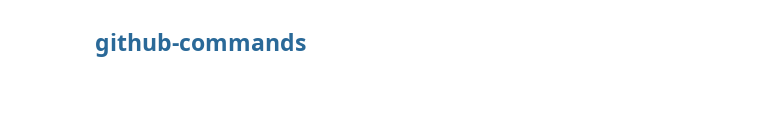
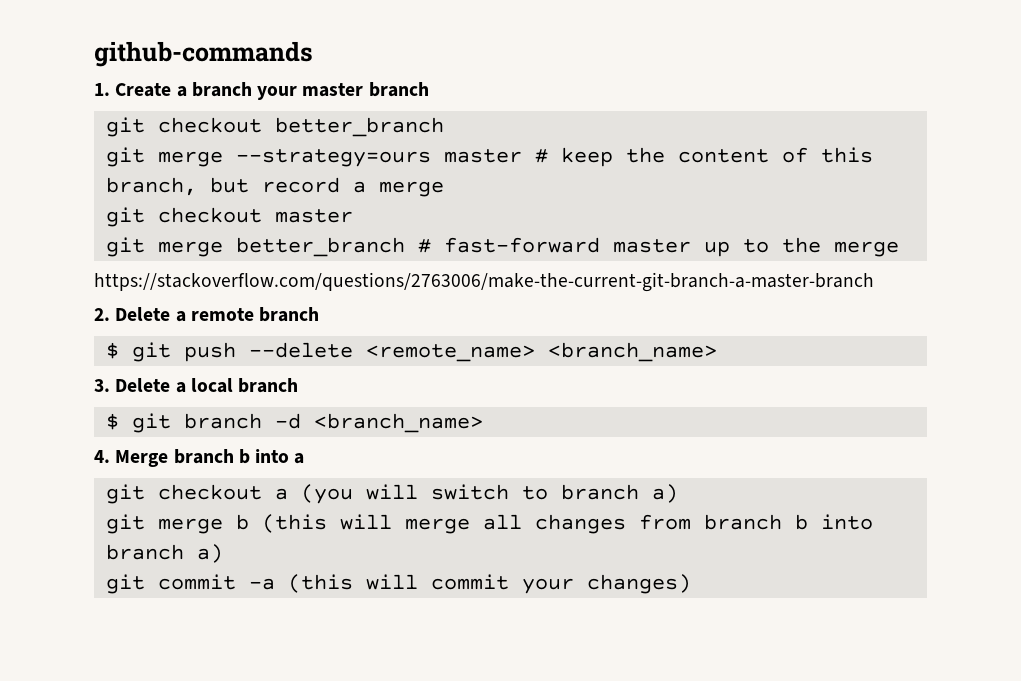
(306, 45) none -> [94,82,429,100] [105,117,444,137] [105,147,873,167] [105,177,444,197] [105,207,353,227] [105,237,899,257] [94,272,874,292] [94,307,320,322] [105,342,717,362] [94,378,299,393] [105,413,483,433] [94,449,305,467] [105,484,678,504] [105,514,873,534] [105,544,223,563] [105,574,691,594] // 1. Create a branch your master branch // git checkout better_branch // git merge --strategy=ours master # keep the content of this branch, but record a merge // git checkout master // git merge better_branch # fast-forward master up to the merge // https://stackoverflow.com/questions/2763006/make-the-current-git-branch-a-master-branch // 2. Delete a remote branch // $ git push --delete <remote_name> <branch_name> // 3. Delete a local branch // $ git branch -d <branch_name> // 4. Merge branch b into a // git checkout a (you will switch to branch a) // git merge b (this will merge all changes from branch b into branch a) // git commit -a (this will commit your changes)

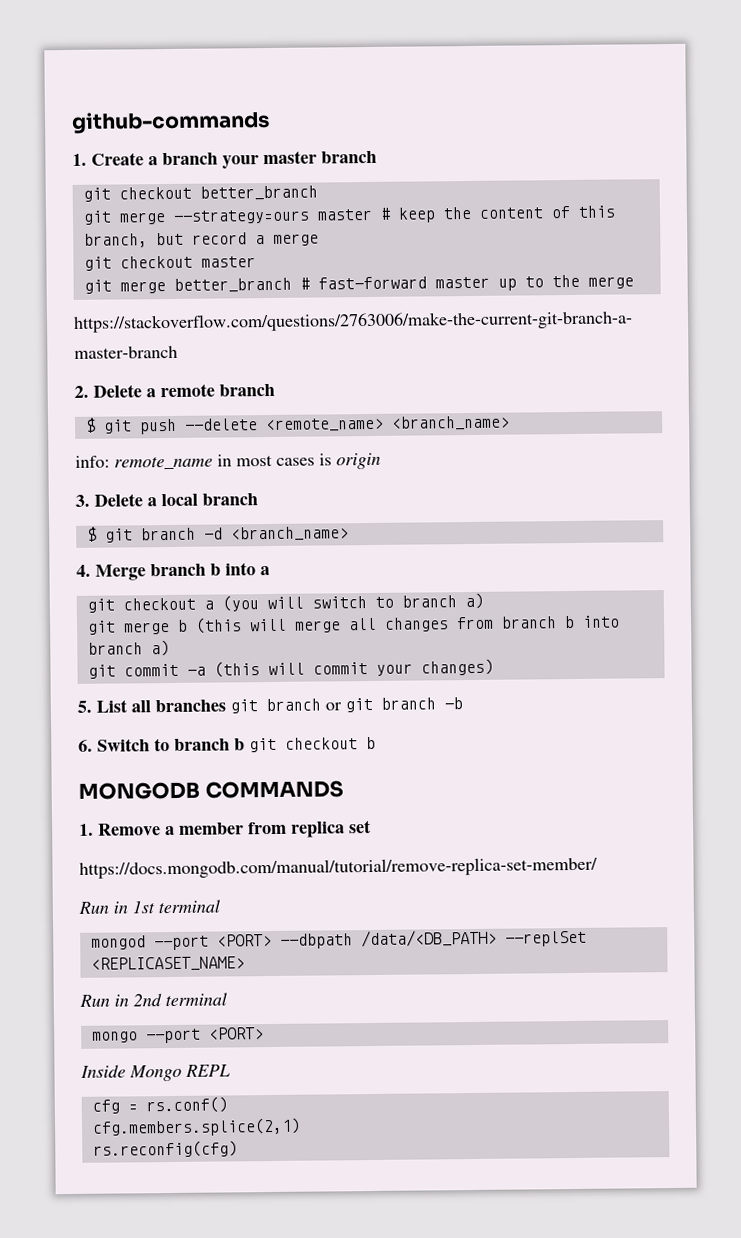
(717, 352) none -> [75,452,381,470] // info: remote_name in most cases is origin
(691, 584) none -> [77,697,463,714] [78,736,376,753] [78,780,344,800] [79,820,371,838] [79,856,598,879] [78,899,221,914] [90,929,587,951] [90,956,245,972] [79,992,228,1007] [91,1027,264,1044] [80,1064,231,1082] [91,1096,228,1114] [91,1117,301,1137] [92,1140,238,1158] // 5. List all branches git branch or git branch -b // 6. Switch to branch b git checkout b // MONGODB COMMANDS // 1. Remove a member from replica set // https://docs.mongodb.com/manual/tutorial/remove-replica-set-member/ // Run in 1st terminal // mongod --port <PORT> --dbpath /data/<DB_PATH> --replSet <REPLICASET_NAME> // Run in 2nd terminal // mongo --port <PORT> // Inside Mongo REPL // cfg = rs.conf() // cfg.members.splice(2,1) // rs.reconfig(cfg)

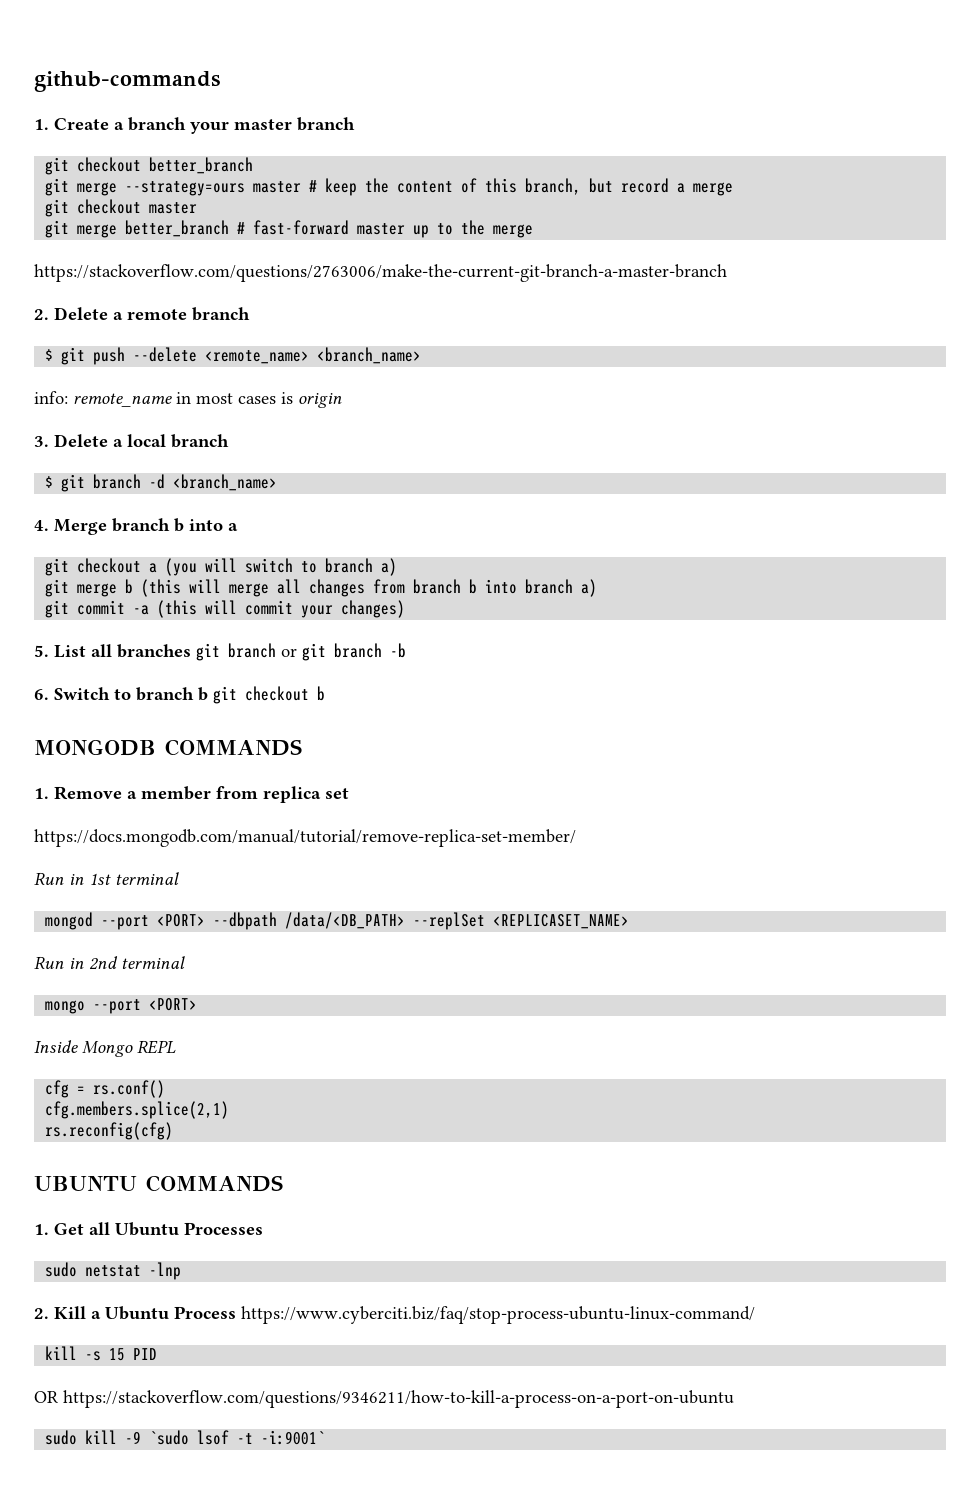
(238, 1149) none -> [34,1175,283,1192] [34,1222,263,1236] [45,1262,182,1280] [34,1306,755,1324] [45,1346,158,1361] [34,1390,734,1408] [45,1430,326,1445] // UBUNTU COMMANDS // 1. Get all Ubuntu Processes // sudo netstat -lnp // 2. Kill a Ubuntu Process https://www.cyberciti.biz/faq/stop-process-ubuntu-linux-command/ // kill -s 15 PID // OR https://stackoverflow.com/questions/9346211/how-to-kill-a-process-on-a-port-on-ubuntu // sudo kill -9 `sudo lsof -t -i:9001`

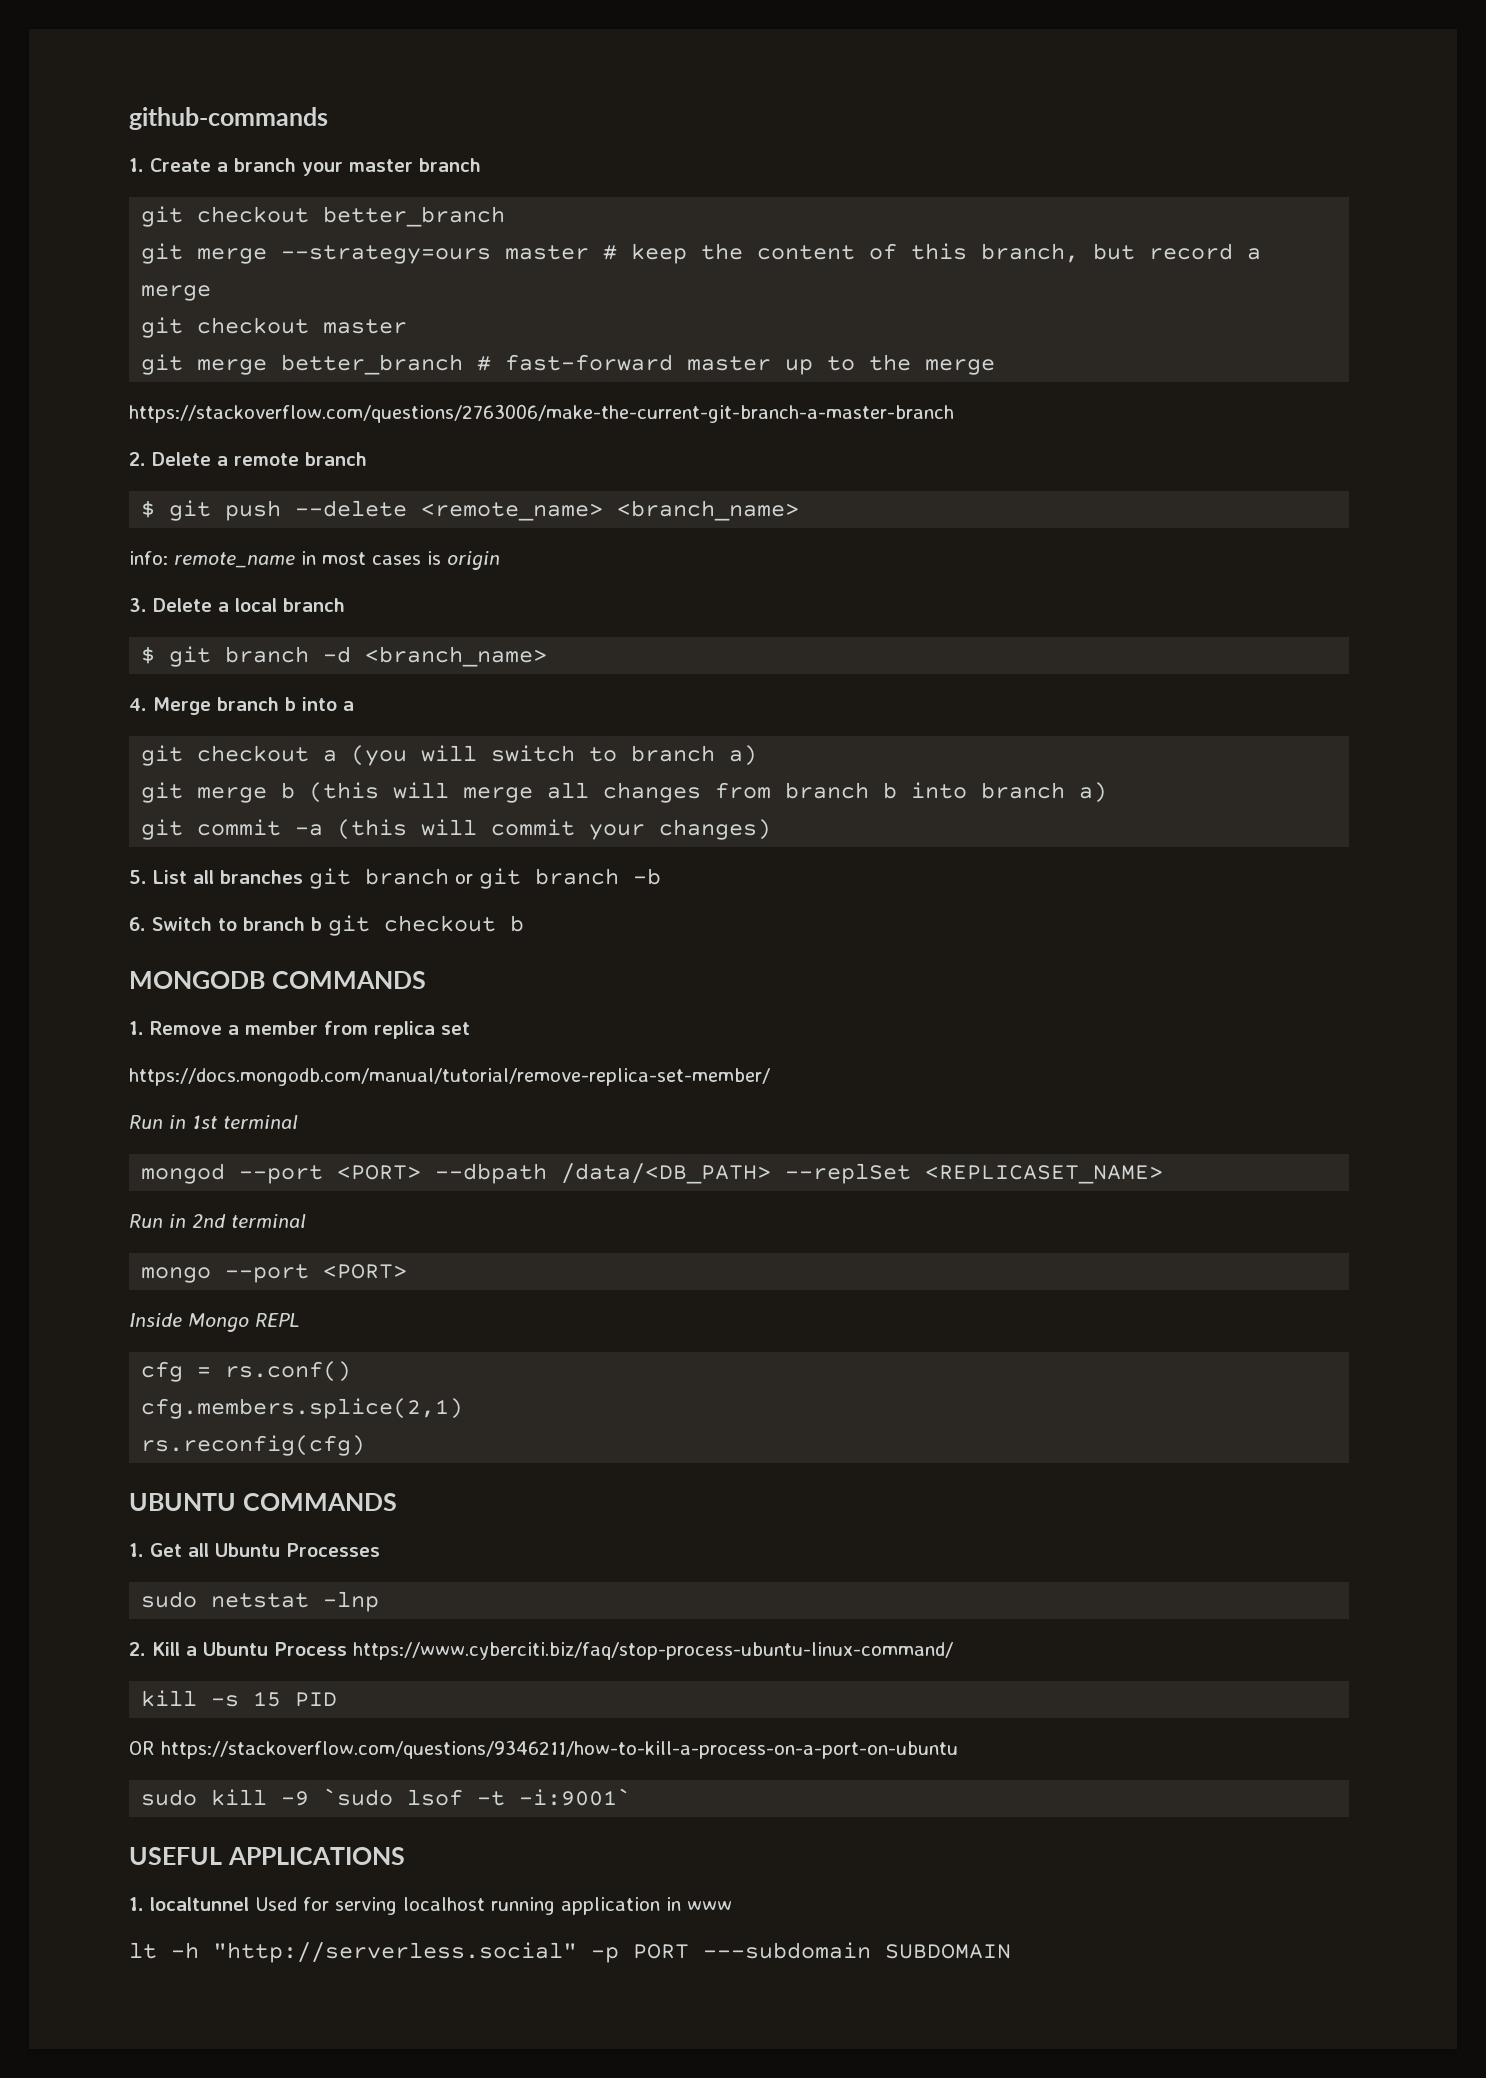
(326, 1437) none -> [129,1847,405,1865] [129,1897,732,1915] [129,1942,1011,1963] // USEFUL APPLICATIONS // 1. localtunnel Used for serving localhost running application in www // lt -h "http://serverless.social" -p PORT ---subdomain SUBDOMAIN

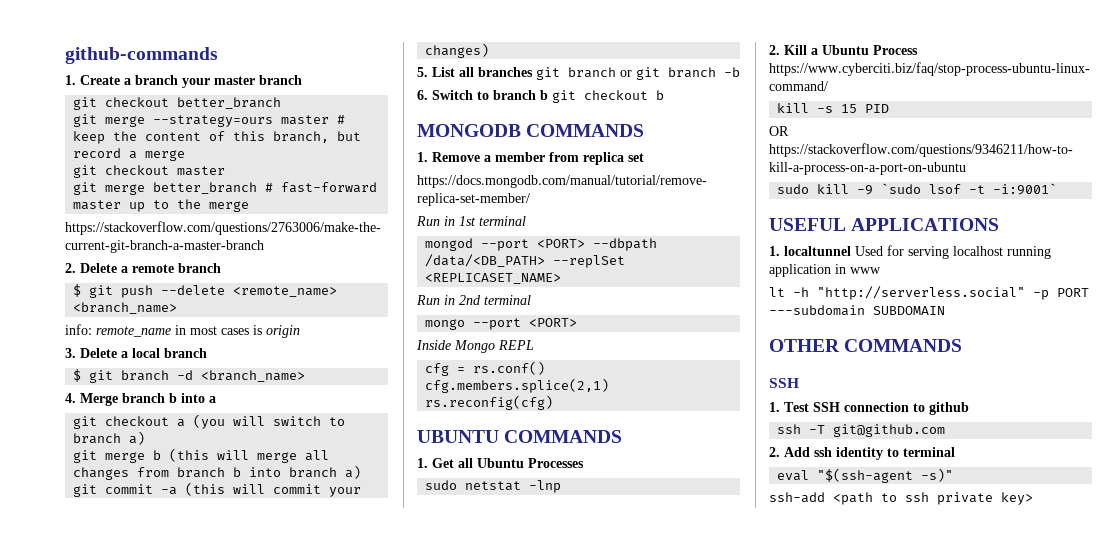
(1011, 1951) none -> [769,339,963,352] [769,378,799,388] [769,402,969,415] [777,424,946,437] [769,447,955,460] [777,468,954,483] [769,492,1033,505] // OTHER COMMANDS // SSH // 1. Test SSH connection to github // ssh -T git@github.com // 2. Add ssh identity to terminal // eval "$(ssh-agent -s)" // ssh-add <path to ssh private key>

